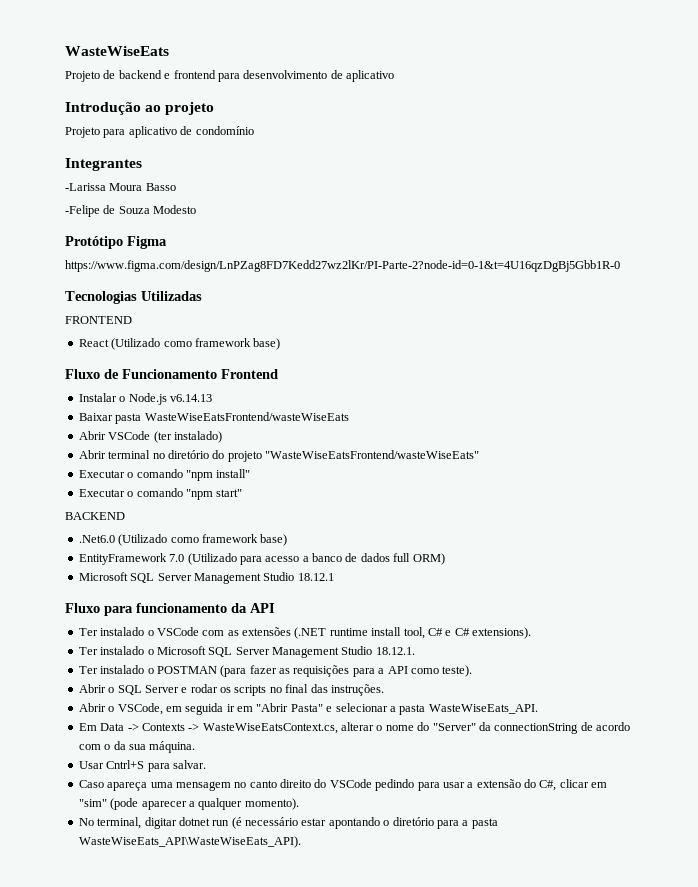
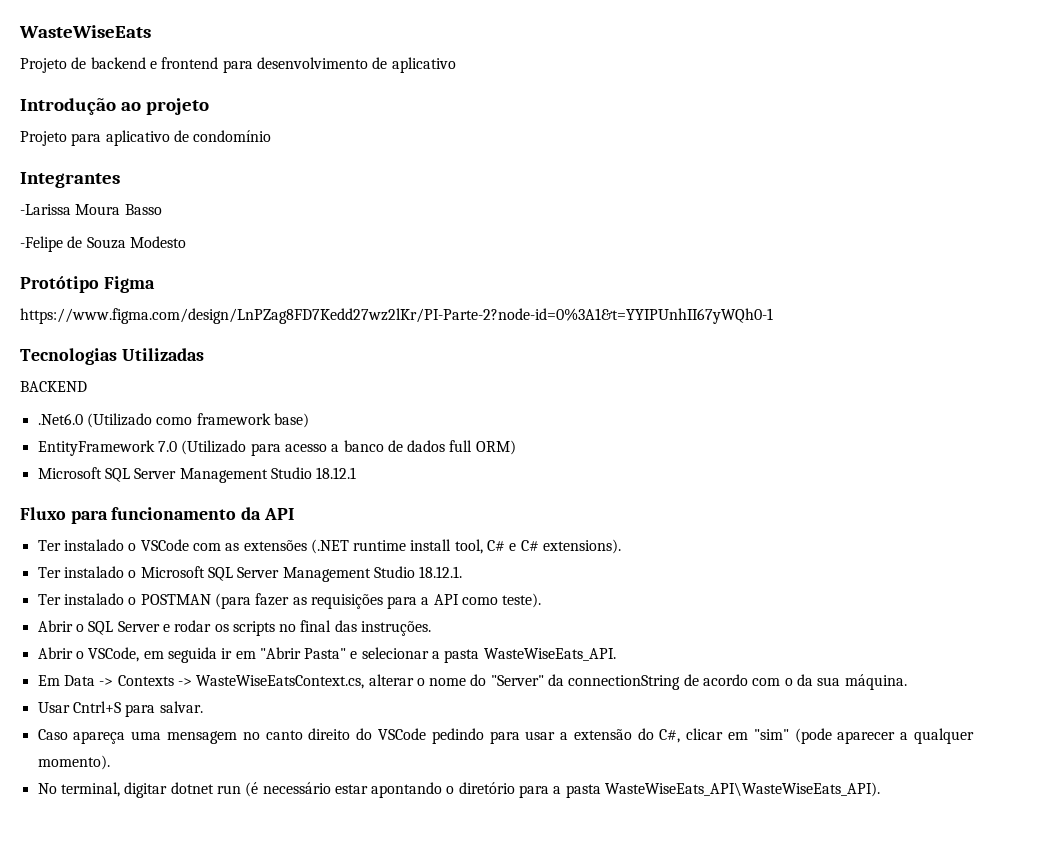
[65,260,620,272] https://www.figma.com/design/LnPZag8FD7Kedd27wz2lKr/PI-Parte-2?node-id=0-1&t=4U16qzDgBj5Gbb1R-0 -> [20,308,773,324] https://www.figma.com/design/LnPZag8FD7Kedd27wz2lKr/PI-Parte-2?node-id=0%3A1&t=YYIPUnhII67yWQh0-1
[65,316,132,324] [78,338,281,350] [65,369,278,379] [78,393,212,405] [78,412,349,424] [78,431,222,443] [78,450,479,462] [78,469,251,481] [78,488,243,500] // FRONTEND // React (Utilizado como framework base) // Fluxo de Funcionamento Frontend // Instalar o Node.js v6.14.13 // Baixar pasta WasteWiseEatsFrontend/wasteWiseEats // Abrir VSCode (ter instalado) // Abrir terminal no diretório do projeto "WasteWiseEatsFrontend/wasteWiseEats" // Executar o comando "npm install" // Executar o comando "npm start" -> (204, 354) none

